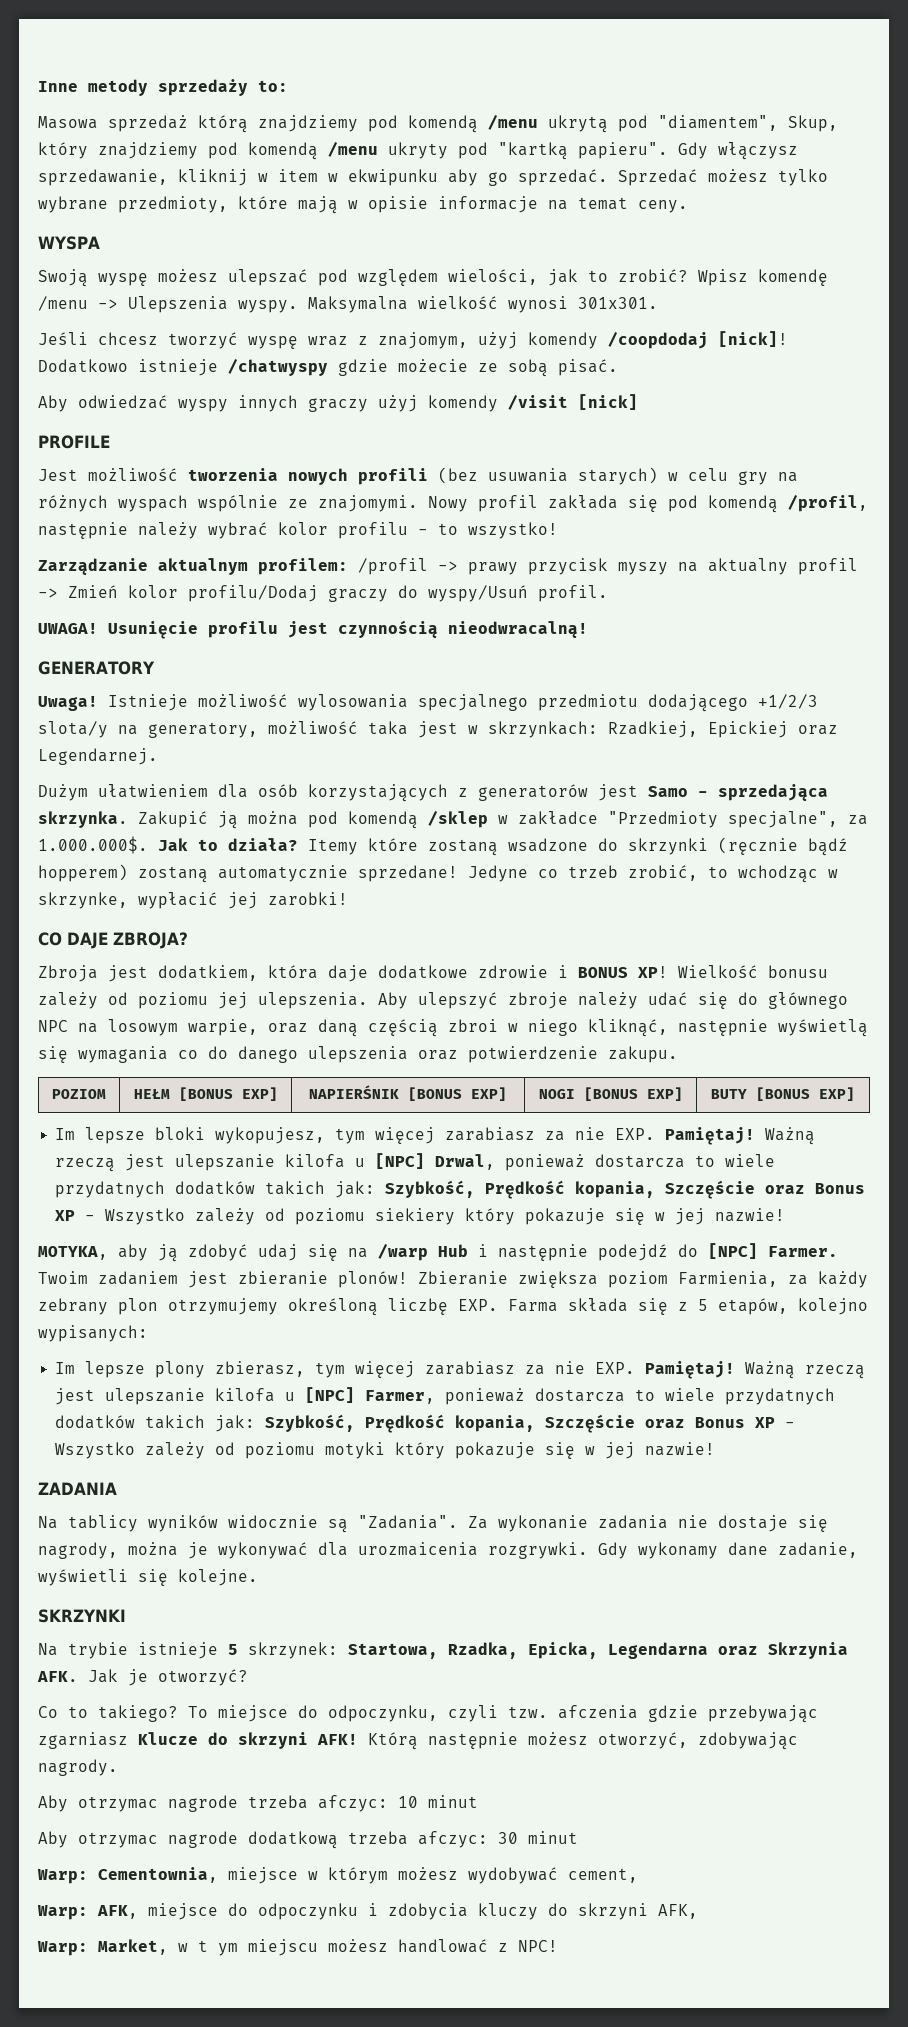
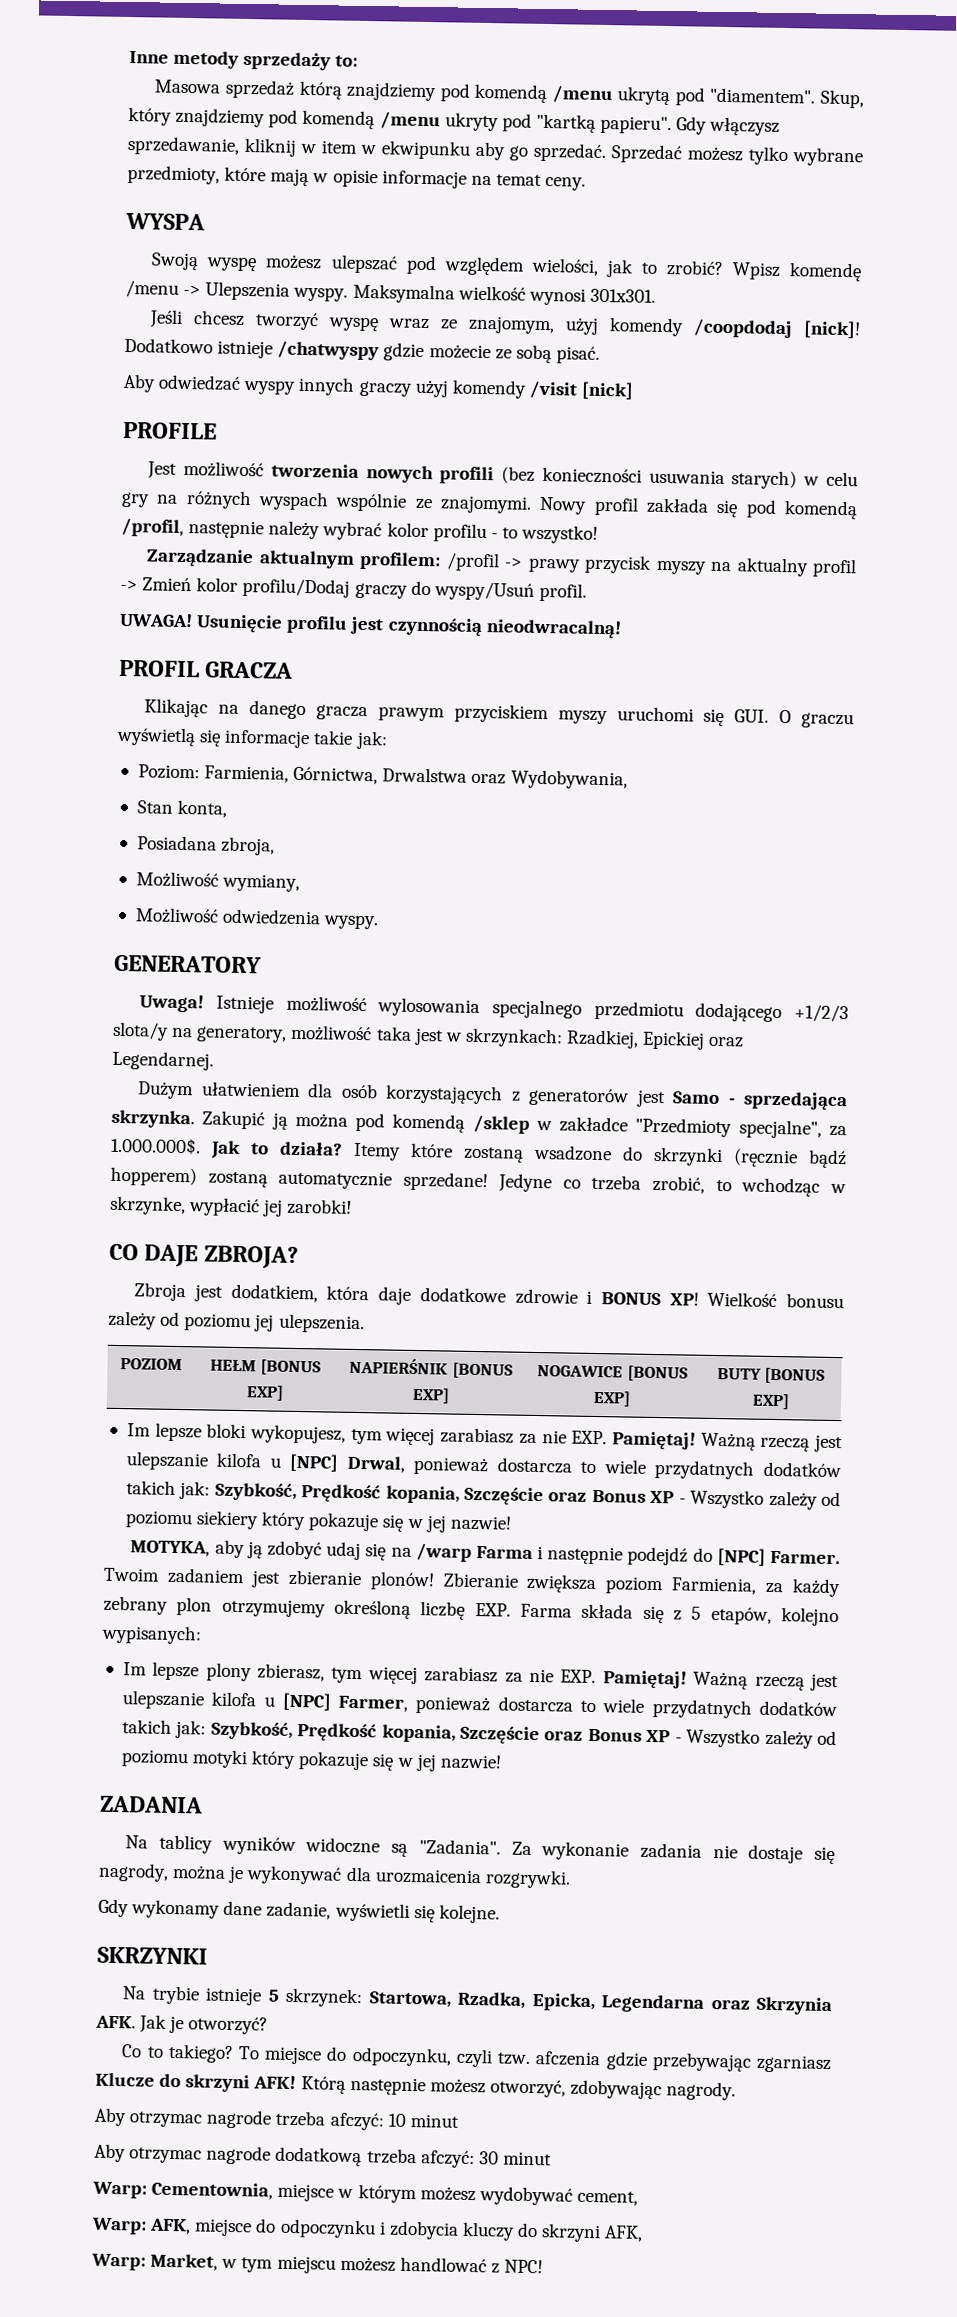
[658,115,778,131] "diamentem", -> [709,87,816,104] "diamentem".
[358,336,368,345] z -> [440,319,459,330] ze
(478, 475) none -> [541,466,642,484] konieczności
(588, 629) none -> [119,659,294,679] [144,698,854,729] [116,726,388,750] [137,764,628,790] [136,799,228,818] [136,835,276,856] [135,871,301,892] [134,907,380,930] // PROFIL GRACZA // Klikając na danego gracza prawym przyciskiem myszy uruchomi się GUI. O graczu wyświetlą się informacje takie jak: // Poziom: Farmienia, Górnictwa, Drwalstwa oraz Wydobywania, // Stan konta, // Posiadana zbroja, // Możliwość wymiany, // Możliwość odwiedzenia wyspy.
[568,865,618,878] trzeb -> [591,1174,642,1191] trzeba
[378,992,848,1009] [38,1019,868,1037] [38,1046,678,1063] Aby ulepszyć zbroje należy udać się do głównego NPC na losowym warpie, oraz daną częścią zbroi w niego kliknąć, następnie wyświetlą się wymagania co do danego ulepszenia oraz potwierdzenie zakupu. -> (365, 1323) none
[538,1089,575,1099] NOGI -> [537,1365,624,1378] NOGAWICE
[438,1244,468,1257] Hub -> [475,1546,533,1559] Farma
[228,1515,318,1528] widocznie -> [305,1837,381,1854] widoczne
(588, 1550) none -> (571, 1879) //
[318,1795,388,1812] afczyc: -> [329,2112,384,2131] afczyć:
[418,1831,488,1848] afczyc: -> [420,2150,475,2169] afczyć:
[198,1940,238,1956] t ym -> [241,2257,274,2273] tym

